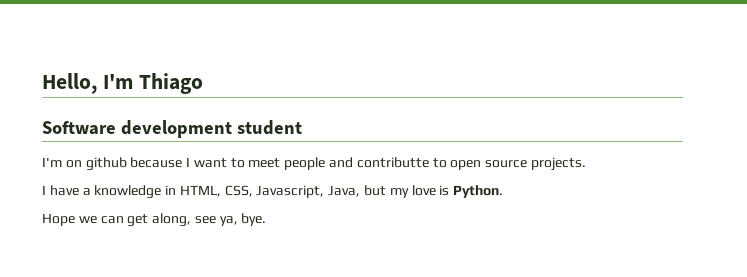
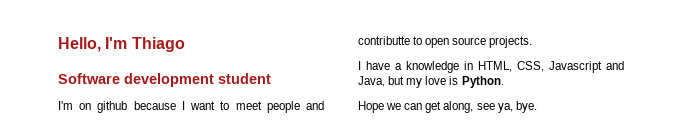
[256,185,325,198] Javascript, -> [549,61,624,73] Javascript and

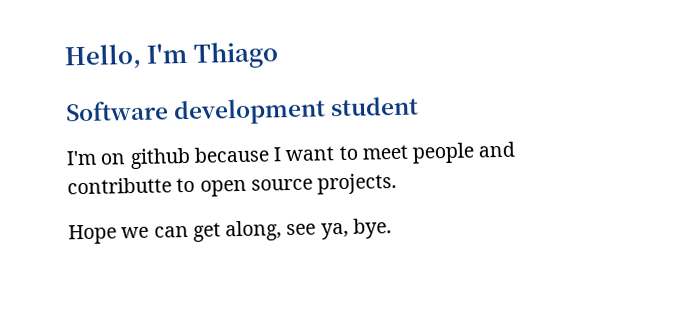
[358,61,624,73] [358,76,504,88] // I have a knowledge in HTML, CSS, Javascript and Java, but my love is Python. -> (398, 183) none

